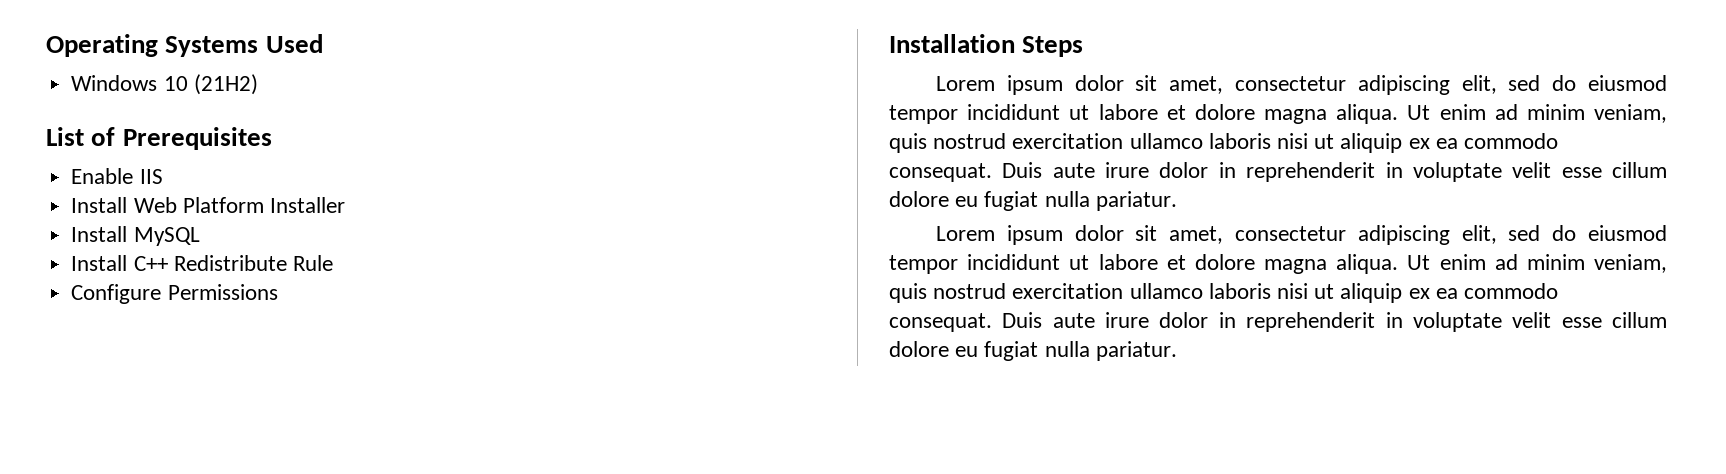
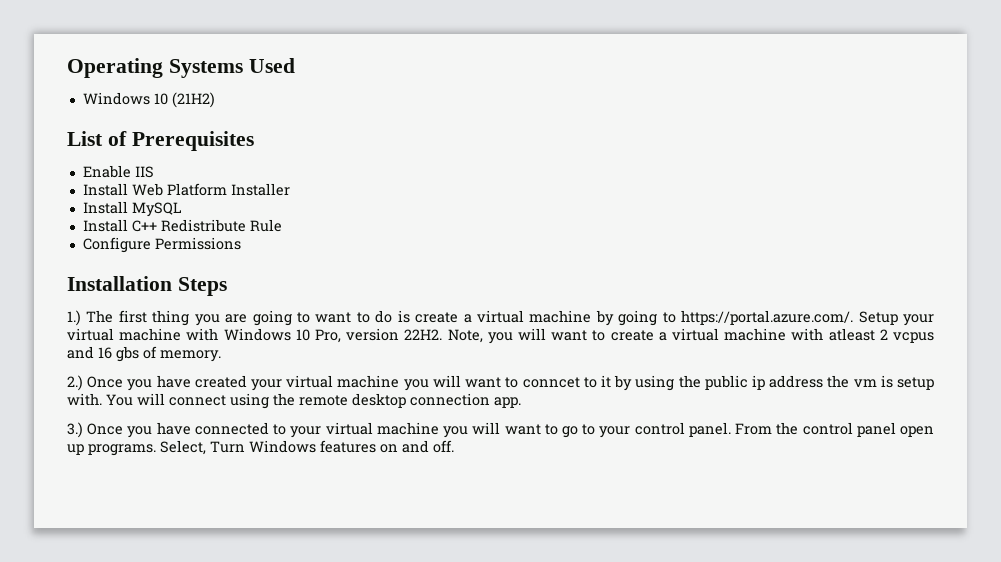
[936,75,1667,95] [889,104,1667,124] [889,133,1559,153] [889,162,1667,182] [889,191,1177,211] [936,225,1667,245] [889,254,1667,274] [889,283,1559,303] [889,312,1667,332] [889,341,1177,361] Lorem ipsum dolor sit amet, consectetur adipiscing elit, sed do eiusmod tempor incididunt ut labore et dolore magna aliqua. Ut enim ad minim veniam, quis nostrud exercitation ullamco laboris nisi ut aliquip ex ea commodo consequat. Duis aute irure dolor in reprehenderit in voluptate velit esse cillum dolore eu fugiat nulla pariatur. // Lorem ipsum dolor sit amet, consectetur adipiscing elit, sed do eiusmod tempor incididunt ut labore et dolore magna aliqua. Ut enim ad minim veniam, quis nostrud exercitation ullamco laboris nisi ut aliquip ex ea commodo consequat. Duis aute irure dolor in reprehenderit in voluptate velit esse cillum dolore eu fugiat nulla pariatur. -> [67,310,935,326] [67,328,935,344] [67,346,221,362] [67,375,935,391] [67,393,521,409] [67,422,935,438] [67,440,454,456] 1.) The first thing you are going to want to do is create a virtual machine by going to https://portal.azure.com/. Setup your virtual machine with Windows 10 Pro, version 22H2. Note, you will want to create a virtual machine with atleast 2 vcpus and 16 gbs of memory. // 2.) Once you have created your virtual machine you will want to conncet to it by using the public ip address the vm is setup with. You will connect using the remote desktop connection app. // 3.) Once you have connected to your virtual machine you will want to go to your control panel. From the control panel open up programs. Select, Turn Windows features on and off.

